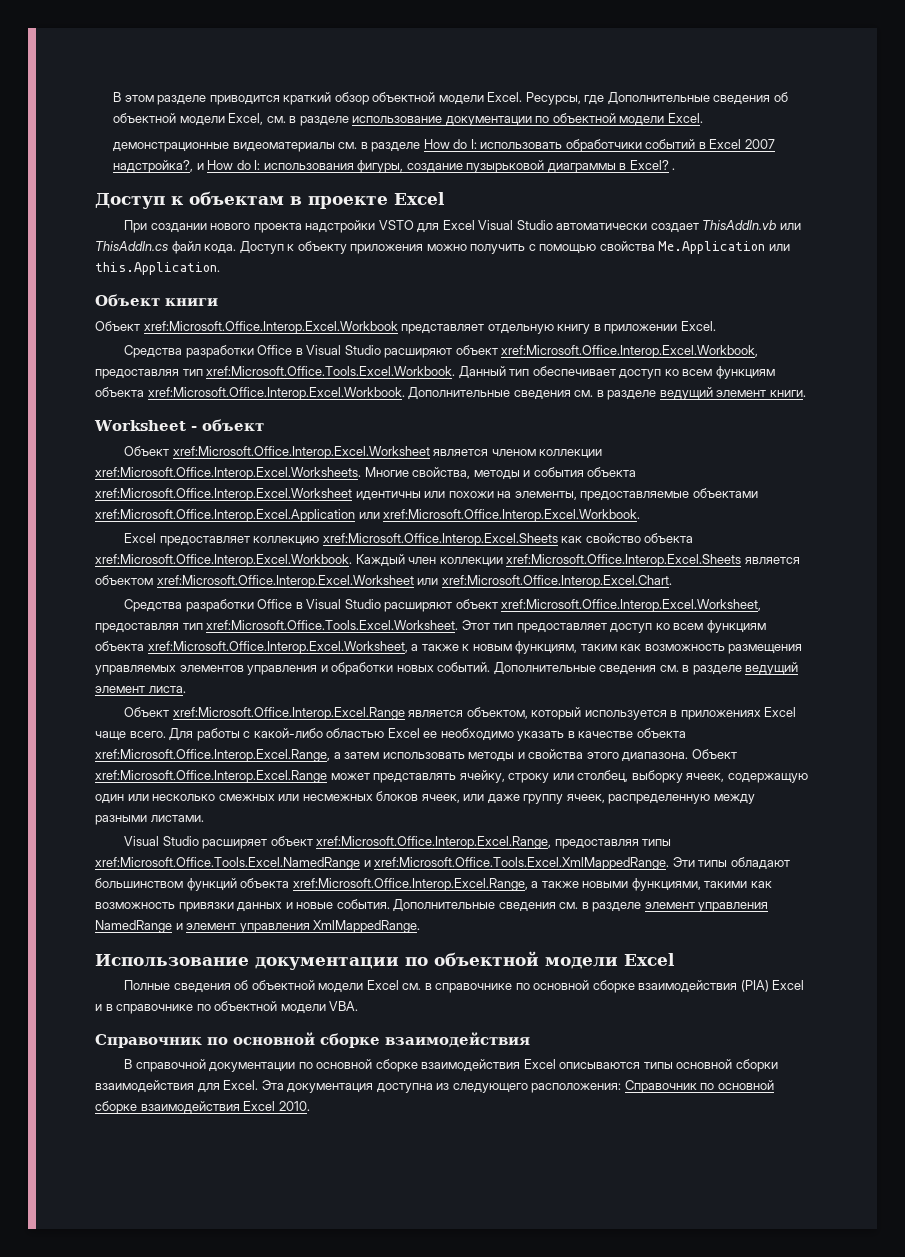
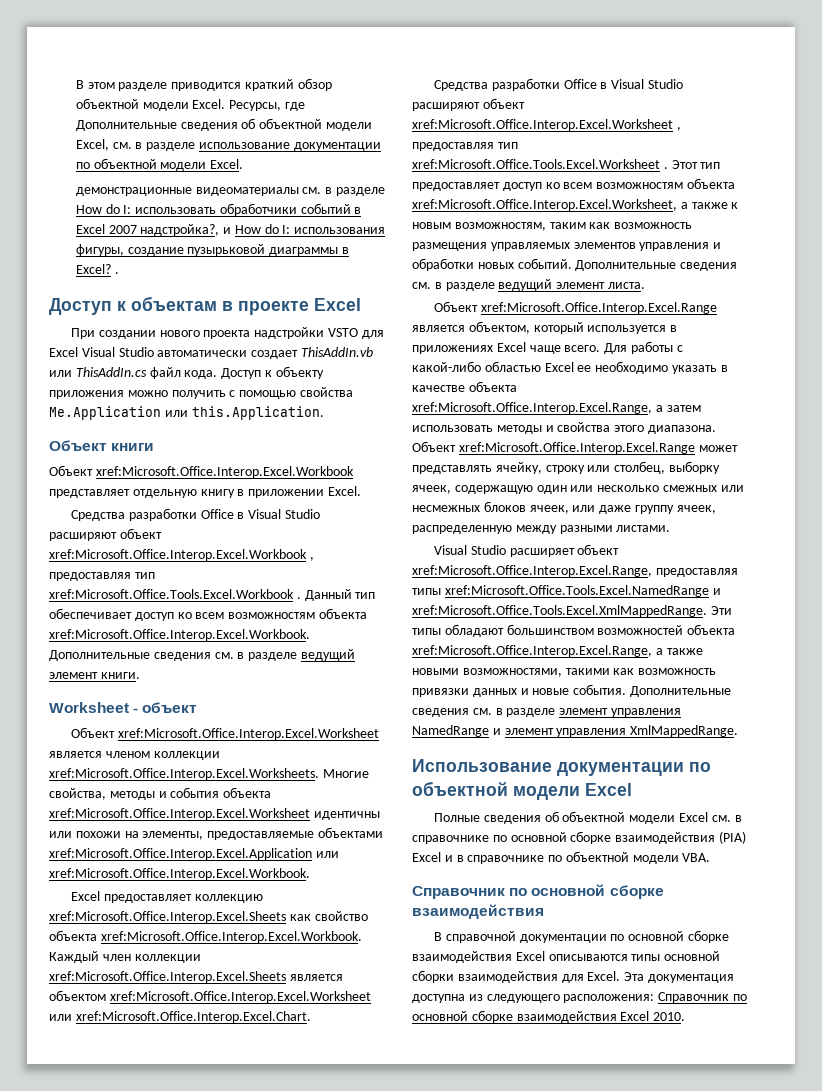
[501,345,759,358] [95,366,456,379] xref:Microsoft.Office.Interop.Excel.Workbook, предоставляя тип xref:Microsoft.Office.Tools.Excel.Workbook. -> [49,549,314,561] [49,572,155,581] [49,589,301,599] xref:Microsoft.Office.Interop.Excel.Workbook , предоставляя тип xref:Microsoft.Office.Tools.Excel.Workbook .
[715,366,775,379] функциям -> [228,612,316,619] возможностям
[501,599,762,612] [95,620,459,633] xref:Microsoft.Office.Interop.Excel.Worksheet, предоставляя тип xref:Microsoft.Office.Tools.Excel.Worksheet. -> [412,119,681,131] [412,142,518,151] [412,159,668,169] xref:Microsoft.Office.Interop.Excel.Worksheet , предоставляя тип xref:Microsoft.Office.Tools.Excel.Worksheet .
[706,620,766,633] функциям -> [596,182,684,189] возможностям
[515,641,578,654] функциям, -> [454,222,546,231] возможностям,
[186,878,237,891] функций -> [597,625,684,635] возможностей
[631,878,701,891] функциями, -> [462,668,562,677] возможностями,

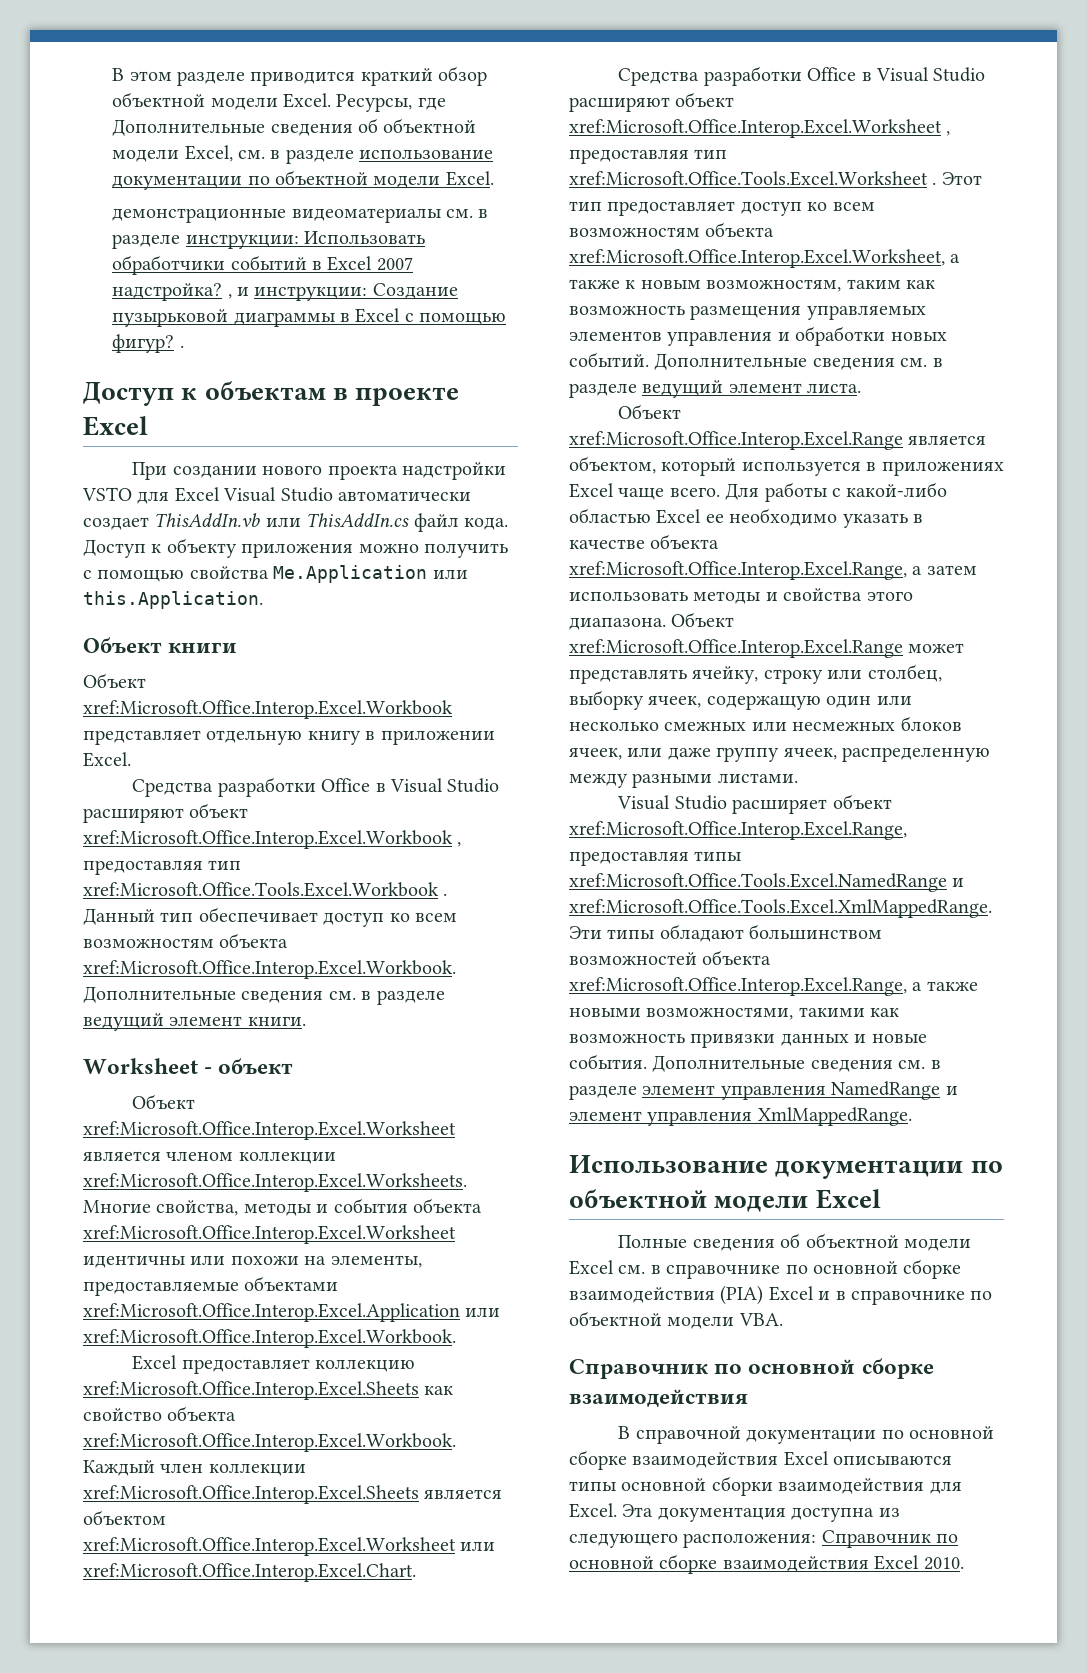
[75,204,217,214] How do I: использовать -> [185,231,426,249] инструкции: Использовать
[140,224,386,236] [75,244,349,256] [75,264,111,274] надстройка?, и How do I: использования фигуры, создание пузырьковой диаграммы в Excel? -> [112,283,458,301] [112,308,507,327] [112,334,175,353] надстройка? , и инструкции: Создание пузырьковой диаграммы в Excel с помощью фигур?

